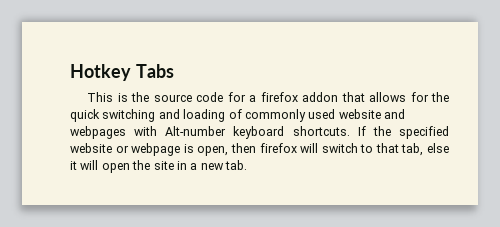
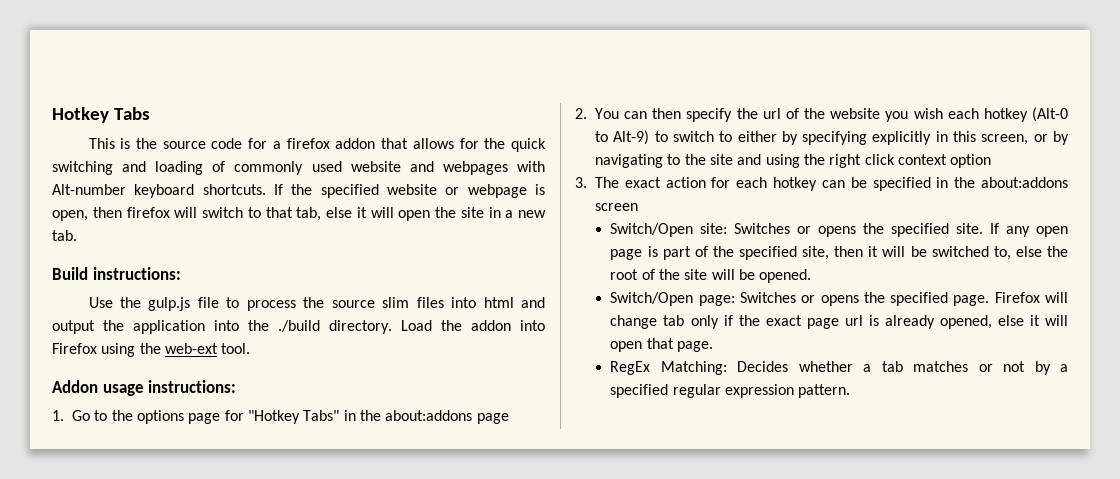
(247, 165) none -> [52,267,181,280] [88,297,545,311] [52,320,545,334] [52,343,251,357] [52,380,237,396] [52,410,509,424] [575,107,1068,122] [595,130,1069,145] [595,154,992,168] [575,177,1068,191] [595,203,638,211] [610,223,1068,237] [610,246,1068,260] [610,269,812,283] [610,292,1068,306] [610,315,1068,329] [610,338,714,352] [610,361,1068,375] [610,384,851,398] // Build instructions: // Use the gulp.js file to process the source slim files into html and output the application into the ./build directory. Load the addon into Firefox using the web-ext tool. // Addon usage instructions: // 1. Go to the options page for "Hotkey Tabs" in the about:addons page // 2. You can then specify the url of the website you wish each hotkey (Alt-0 to Alt-9) to switch to either by specifying explicitly in this screen, or by navigating to the site and using the right click context option // 3. The exact action for each hotkey can be specified in the about:addons screen // Switch/Open site: Switches or opens the specified site. If any open page is part of the specified site, then it will be switched to, else the root of the site will be opened. // Switch/Open page: Switches or opens the specified page. Firefox will change tab only if the exact page url is already opened, else it will open that page. // RegEx Matching: Decides whether a tab matches or not by a specified regular expression pattern.

